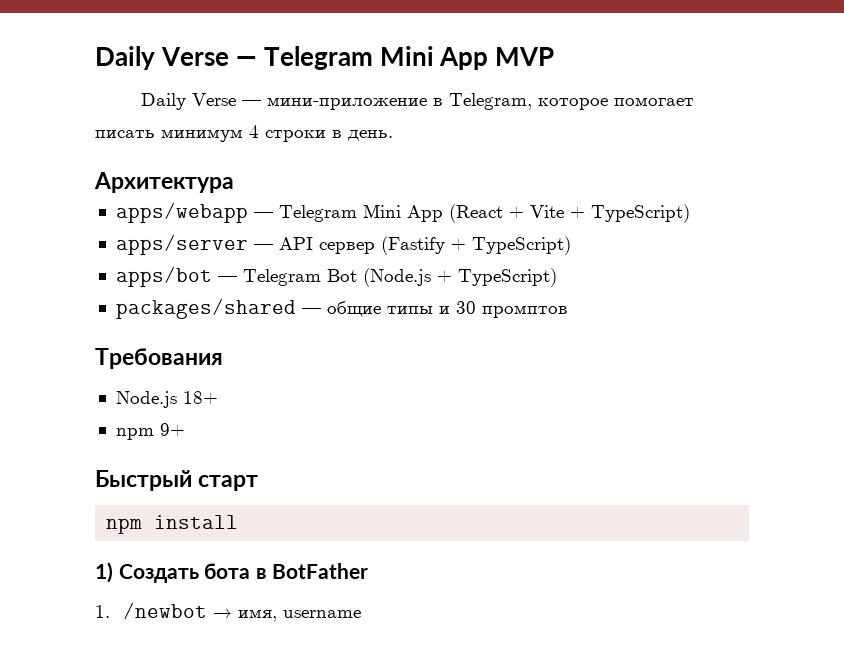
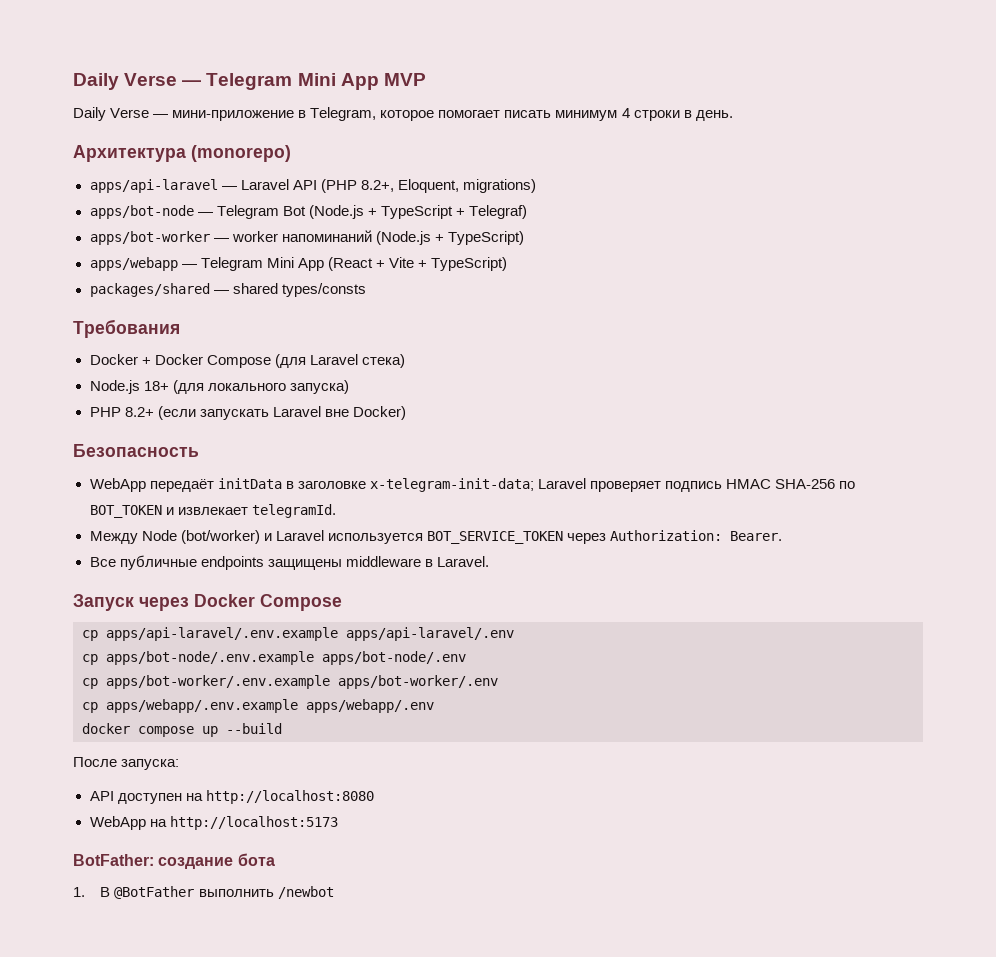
(234, 182) none -> [191,145,291,162] [89,179,536,193] [89,205,527,219] [89,230,524,245] (monorepo) // apps/api-laravel — Laravel API (PHP 8.2+, Eloquent, migrations) // apps/bot-node — Telegram Bot (Node.js + TypeScript + Telegraf) // apps/bot-worker — worker напоминаний (Node.js + TypeScript)
[115,234,571,255] [115,266,557,287] [115,298,568,319] [95,348,223,369] [115,391,218,408] [115,423,185,440] [95,470,259,491] [106,515,239,534] [95,562,199,583] apps/server — API сервер (Fastify + TypeScript) // apps/bot — Telegram Bot (Node.js + TypeScript) // packages/shared — общие типы и 30 промптов // Требования // Node.js 18+ // npm 9+ // Быстрый старт // npm install // 1) Создать -> [89,283,366,297] [73,319,180,338] [89,354,405,368] [89,380,349,394] [89,406,406,420] [73,444,199,457] [89,478,856,492] [89,504,336,518] [89,530,782,544] [89,555,489,570] [73,594,342,611] [82,627,514,641] [82,651,466,665] [82,675,498,689] [82,699,434,713] [82,723,282,737] [73,757,180,770] [89,790,374,804] [89,816,338,830] [73,854,234,869] packages/shared — shared types/consts // Требования // Docker + Docker Compose (для Laravel стека) // Node.js 18+ (для локального запуска) // PHP 8.2+ (если запускать Laravel вне Docker) // Безопасность // WebApp передаёт initData в заголовке x-telegram-init-data; Laravel проверяет подпись HMAC SHA-256 по BOT_TOKEN и извлекает telegramId. // Между Node (bot/worker) и Laravel используется BOT_SERVICE_TOKEN через Authorization: Bearer. // Все публичные endpoints защищены middleware в Laravel. // Запуск через Docker Compose // cp apps/api-laravel/.env.example apps/api-laravel/.env // cp apps/bot-node/.env.example apps/bot-node/.env // cp apps/bot-worker/.env.example apps/bot-worker/.env // cp apps/webapp/.env.example apps/webapp/.env // docker compose up --build // После запуска: // API доступен на http://localhost:8080 // WebApp на http://localhost:5173 // BotFather: создание
[255,563,369,579] в BotFather -> (275, 859) none
[123,602,362,622] /newbot → имя, username -> [100,886,334,899] В @BotFather выполнить /newbot

